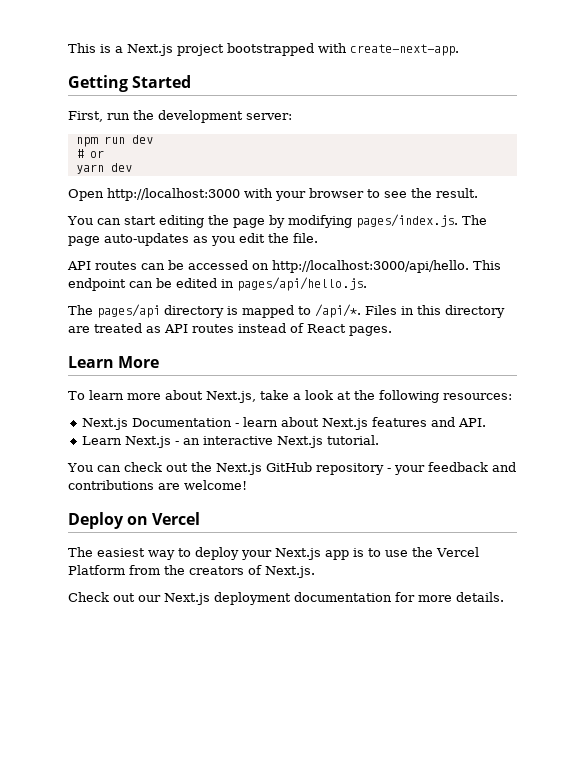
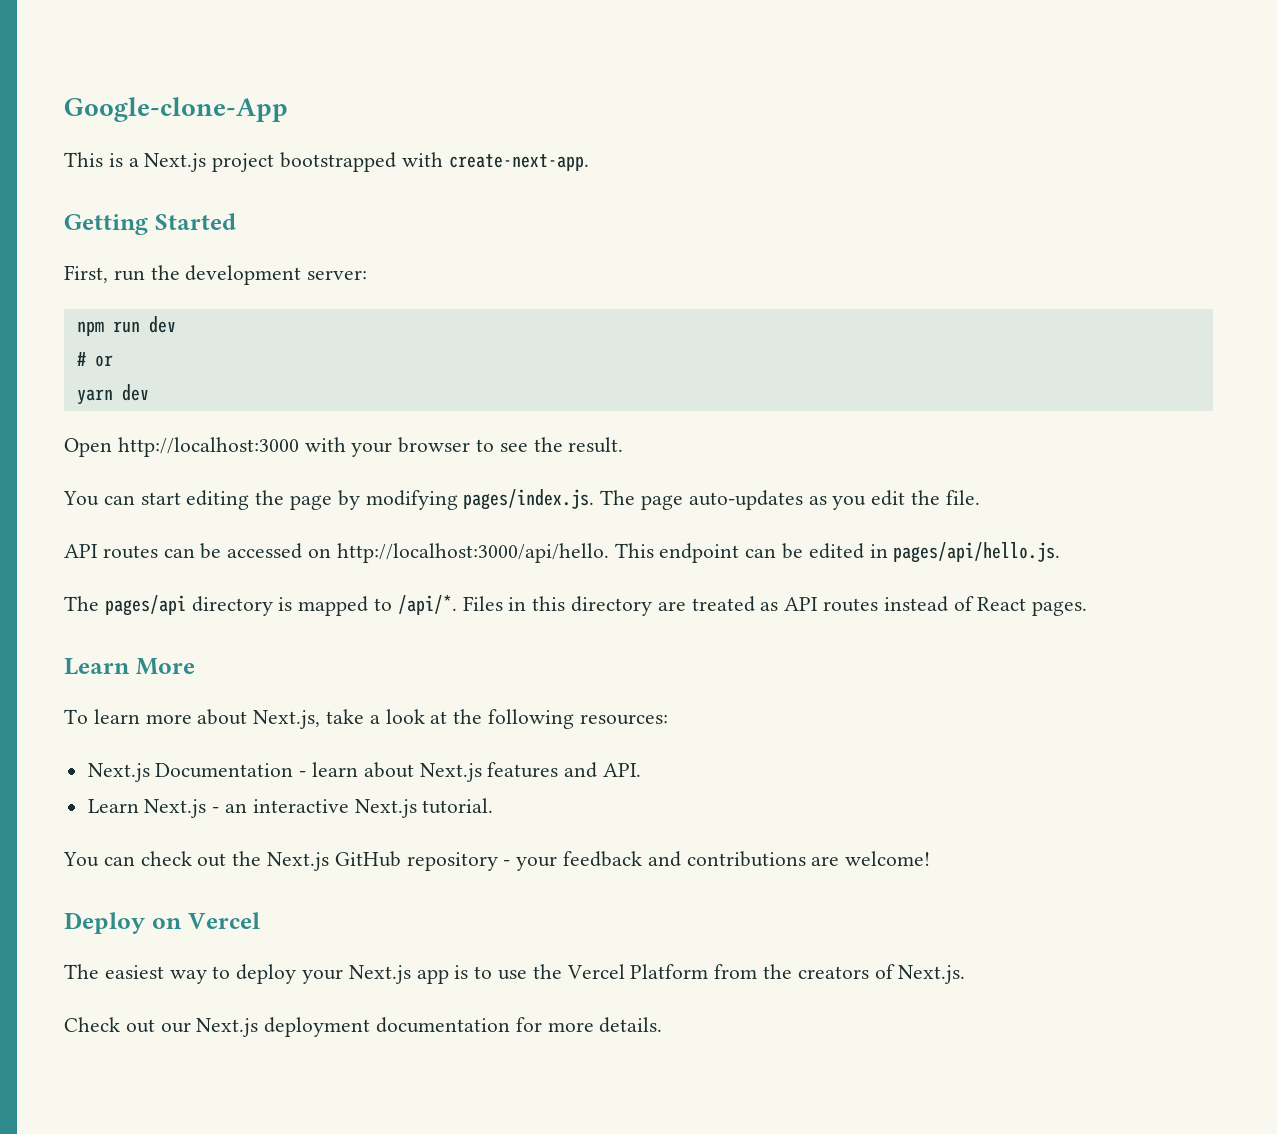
(68, 48) none -> [64,97,288,122] Google-clone-App //

